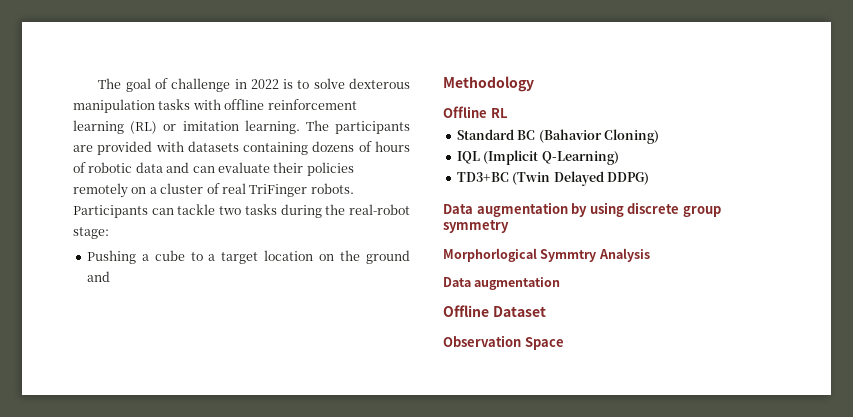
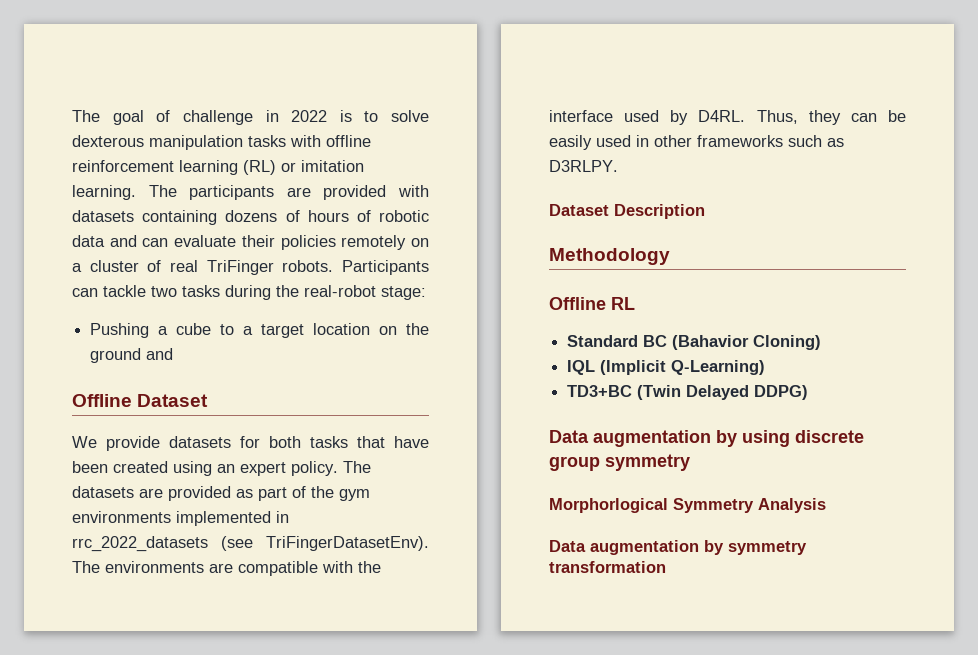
(110, 276) none -> [72,394,209,407] [72,436,429,451] [72,461,371,476] [72,486,370,501] [72,511,289,526] [72,536,429,552] [72,561,381,576] [549,110,906,125] [549,135,844,150] [549,160,618,172] [549,204,705,219] // Offline Dataset // We provide datasets for both tasks that have been created using an expert policy. The datasets are provided as part of the gym environments implemented in rrc_2022_datasets (see TriFingerDatasetEnv). The environments are compatible with the interface used by D4RL. Thus, they can be easily used in other frameworks such as D3RLPY. // Dataset Description
[540,249,597,262] Symmtry -> [673,498,754,513] Symmetry
[443,305,546,317] [443,335,564,350] // Offline Dataset // Observation Space -> [704,540,807,555] [549,561,666,573] by symmetry transformation

